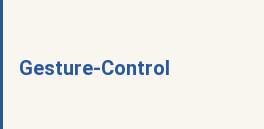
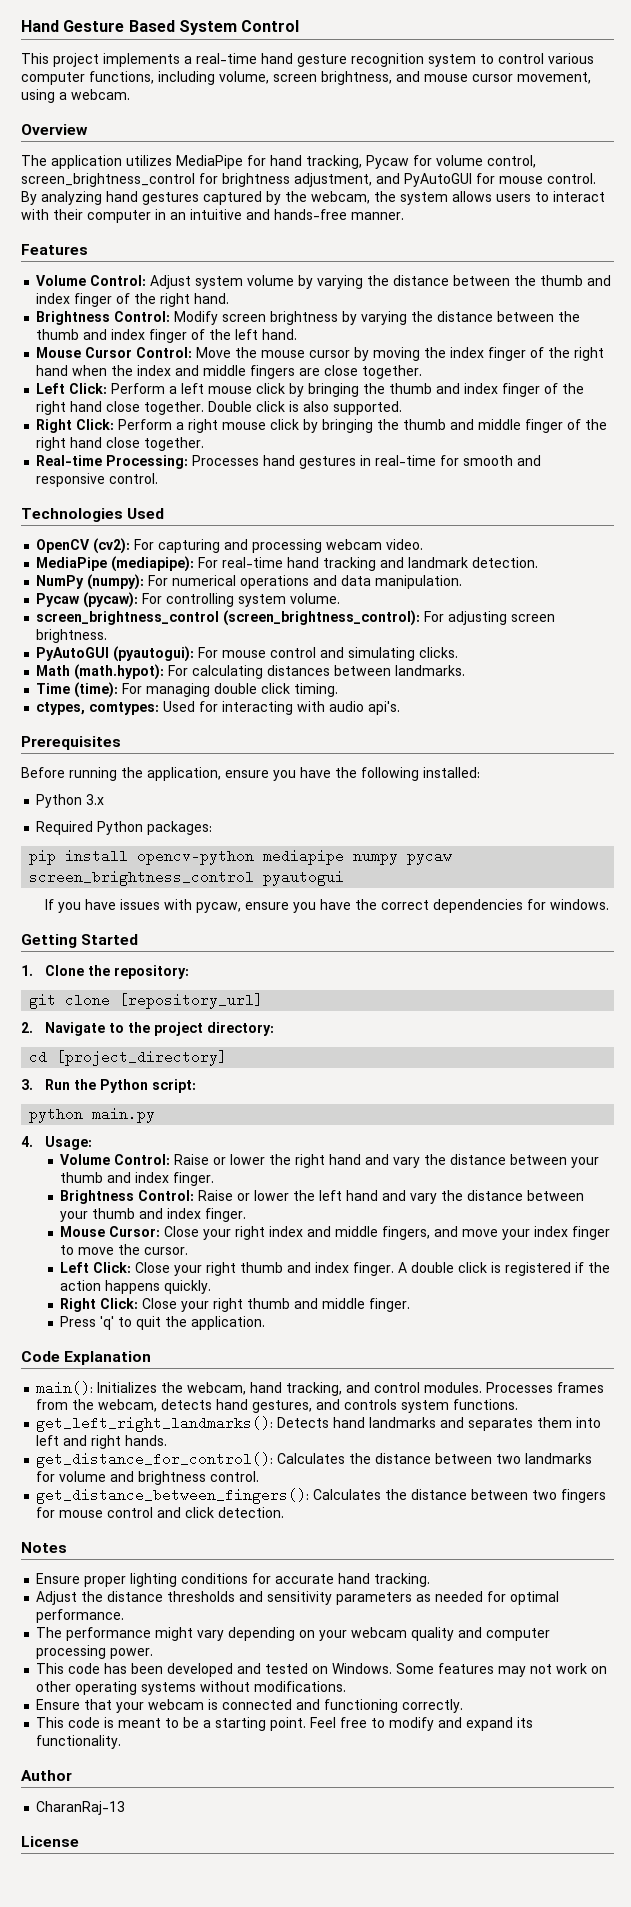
[19,60,170,75] Gesture-Control -> [21,20,300,35] [21,53,594,67] [21,71,591,85] [21,89,130,103] [21,124,88,135] [21,155,536,169] [21,173,596,187] [21,191,605,205] [21,209,404,223] [21,244,88,255] [36,275,612,289] [36,293,230,307] [36,311,581,325] [36,329,298,343] [36,347,605,361] [36,365,423,379] [36,383,585,397] [36,401,403,415] [36,419,608,433] [36,437,205,451] [36,455,542,469] [36,473,159,487] [21,508,165,522] [36,538,424,554] [36,556,539,572] [36,574,463,590] [36,592,341,608] [36,610,556,626] [36,629,108,643] [36,646,459,662] [36,664,466,680] [36,682,339,698] [36,701,401,715] [21,736,121,750] [21,767,480,781] [36,794,105,808] [36,821,213,835] [29,849,453,865] [29,870,345,886] [45,899,610,913] [21,934,139,948] [21,965,190,979] [29,993,264,1009] [21,1022,275,1036] [29,1050,228,1066] [21,1079,197,1093] [29,1107,156,1123] [21,1136,93,1150] [60,1154,600,1168] [60,1172,215,1186] [60,1190,585,1204] [60,1208,247,1222] [60,1226,611,1240] [60,1244,189,1255] [60,1262,611,1276] [60,1280,212,1294] [60,1298,411,1312] [60,1316,266,1330] [21,1351,152,1365] [36,1381,605,1396] [36,1399,519,1413] [36,1416,602,1432] [36,1435,168,1449] [36,1452,593,1468] [36,1471,260,1485] [36,1488,607,1504] [36,1507,285,1518] [21,1542,67,1553] [36,1573,431,1587] [36,1591,560,1605] [36,1609,125,1623] [36,1627,551,1641] [36,1645,154,1659] [36,1663,608,1677] [36,1681,347,1695] [36,1699,464,1713] [36,1717,534,1731] [36,1735,122,1749] [21,1770,72,1781] [36,1801,126,1815] [21,1836,79,1847] Hand Gesture Based System Control // This project implements a real-time hand gesture recognition system to control various computer functions, including volume, screen brightness, and mouse cursor movement, using a webcam. // Overview // The application utilizes MediaPipe for hand tracking, Pycaw for volume control, screen_brightness_control for brightness adjustment, and PyAutoGUI for mouse control. By analyzing hand gestures captured by the webcam, the system allows users to interact with their computer in an intuitive and hands-free manner. // Features // Volume Control: Adjust system volume by varying the distance between the thumb and index finger of the right hand. // Brightness Control: Modify screen brightness by varying the distance between the thumb and index finger of the left hand. // Mouse Cursor Control: Move the mouse cursor by moving the index finger of the right hand when the index and middle fingers are close together. // Left Click: Perform a left mouse click by bringing the thumb and index finger of the right hand close together. Double click is also supported. // Right Click: Perform a right mouse click by bringing the thumb and middle finger of the right hand close together. // Real-time Processing: Processes hand gestures in real-time for smooth and responsive control. // Technologies Used // OpenCV (cv2): For capturing and processing webcam video. // MediaPipe (mediapipe): For real-time hand tracking and landmark detection. // NumPy (numpy): For numerical operations and data manipulation. // Pycaw (pycaw): For controlling system volume. // screen_brightness_control (screen_brightness_control): For adjusting screen brightness. // PyAutoGUI (pyautogui): For mouse control and simulating clicks. // Math (math.hypot): For calculating distances between landmarks. // Time (time): For managing double click timing. // ctypes, comtypes: Used for interacting with audio api's. // Prerequisites // Before running the application, ensure you have the following installed: // Python 3.x // Required Python packages: // pip install opencv-python mediapipe numpy pycaw screen_brightness_control pyautogui // If you have issues with pycaw, ensure you have the correct dependencies for windows. // Getting Started // 1. Clone the repository: // git clone [repository_url] // 2. Navigate to the project directory: // cd [project_directory] // 3. Run the Python script: // python main.py // 4. Usage: // Volume Control: Raise or lower the right hand and vary the distance between your thumb and index finger. // Brightness Control: Raise or lower the left hand and vary the distance between your thumb and index finger. // Mouse Cursor: Close your right index and middle fingers, and move your index finger to move the cursor. // Left Click: Close your right thumb and index finger. A double click is registered if the action happens quickly. // Right Click: Close your right thumb and middle finger. // Press 'q' to quit the application. // Code Explanation // main(): Initializes the webcam, hand tracking, and control modules. Processes frames from the webcam, detects hand gestures, and controls system functions. // get_left_right_landmarks(): Detects hand landmarks and separates them into left and right hands. // get_distance_for_control(): Calculates the distance between two landmarks for volume and brightness control. // get_distance_between_fingers(): Calculates the distance between two fingers for mouse control and click detection. // Notes // Ensure proper lighting conditions for accurate hand tracking. // Adjust the distance thresholds and sensitivity parameters as needed for optimal performance. // The performance might vary depending on your webcam quality and computer processing power. // This code has been developed and tested on Windows. Some features may not work on other operating systems without modifications. // Ensure that your webcam is connected and functioning correctly. // This code is meant to be a starting point. Feel free to modify and expand its functionality. // Author // CharanRaj-13 // License

